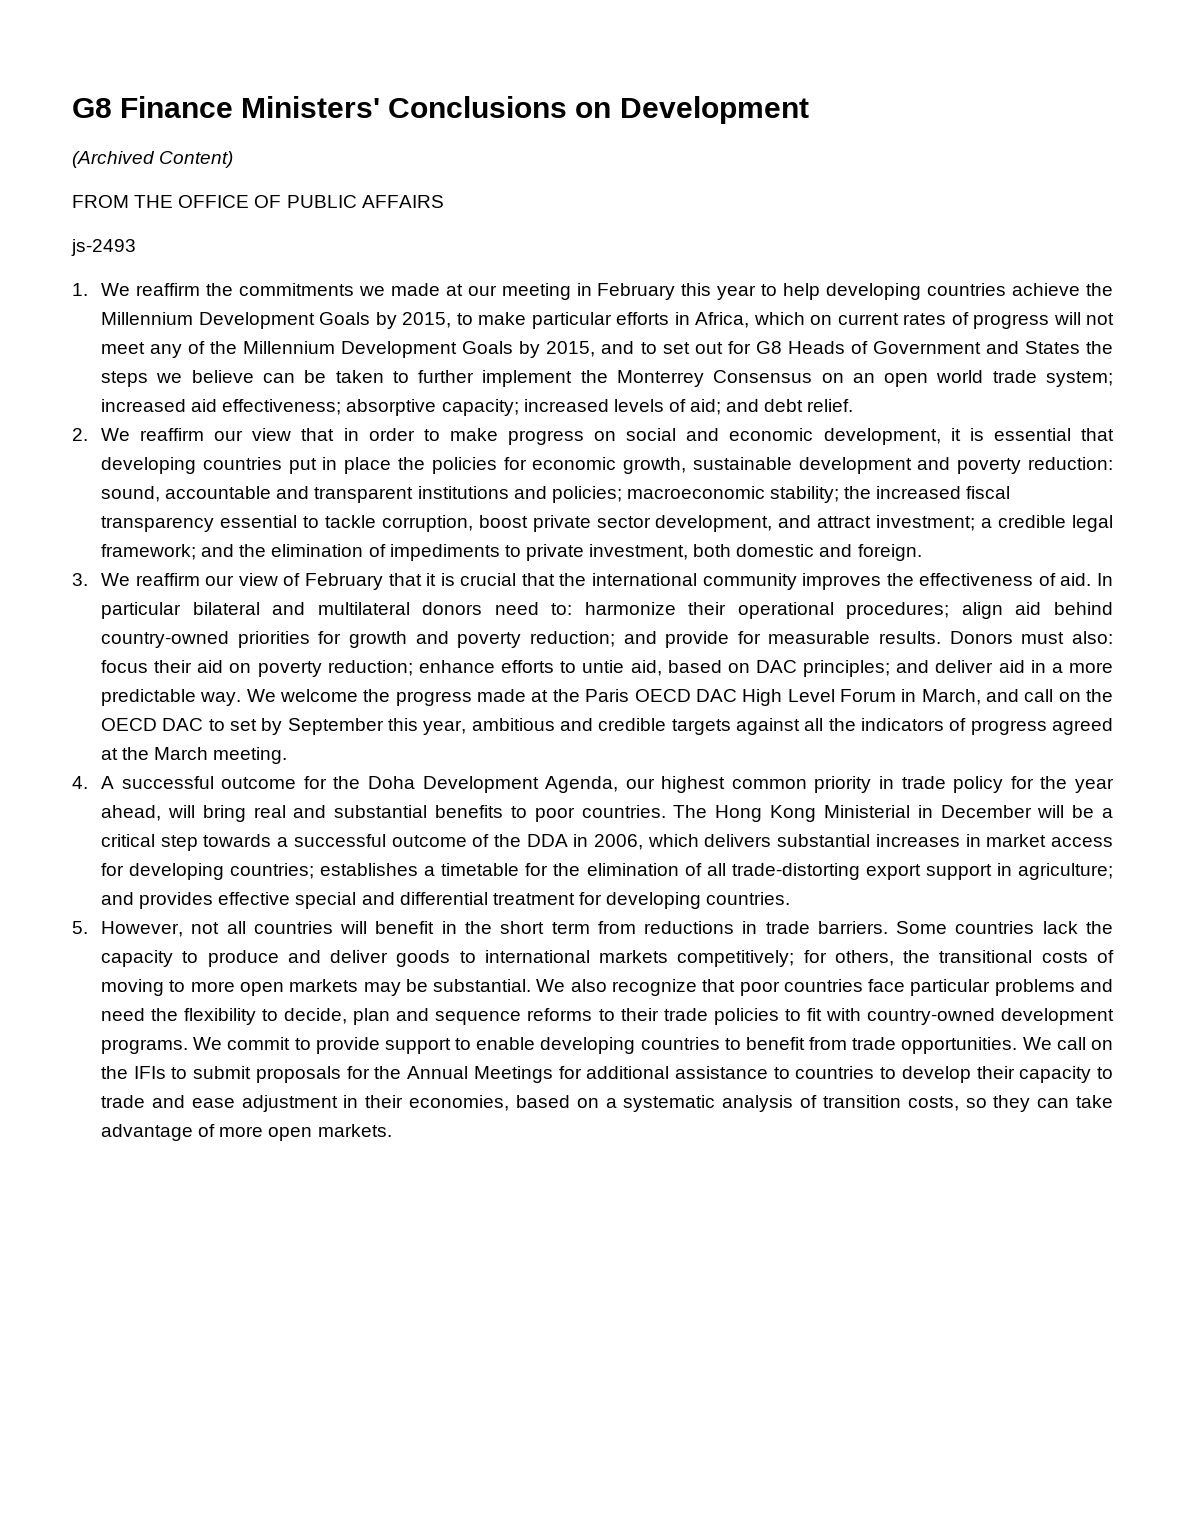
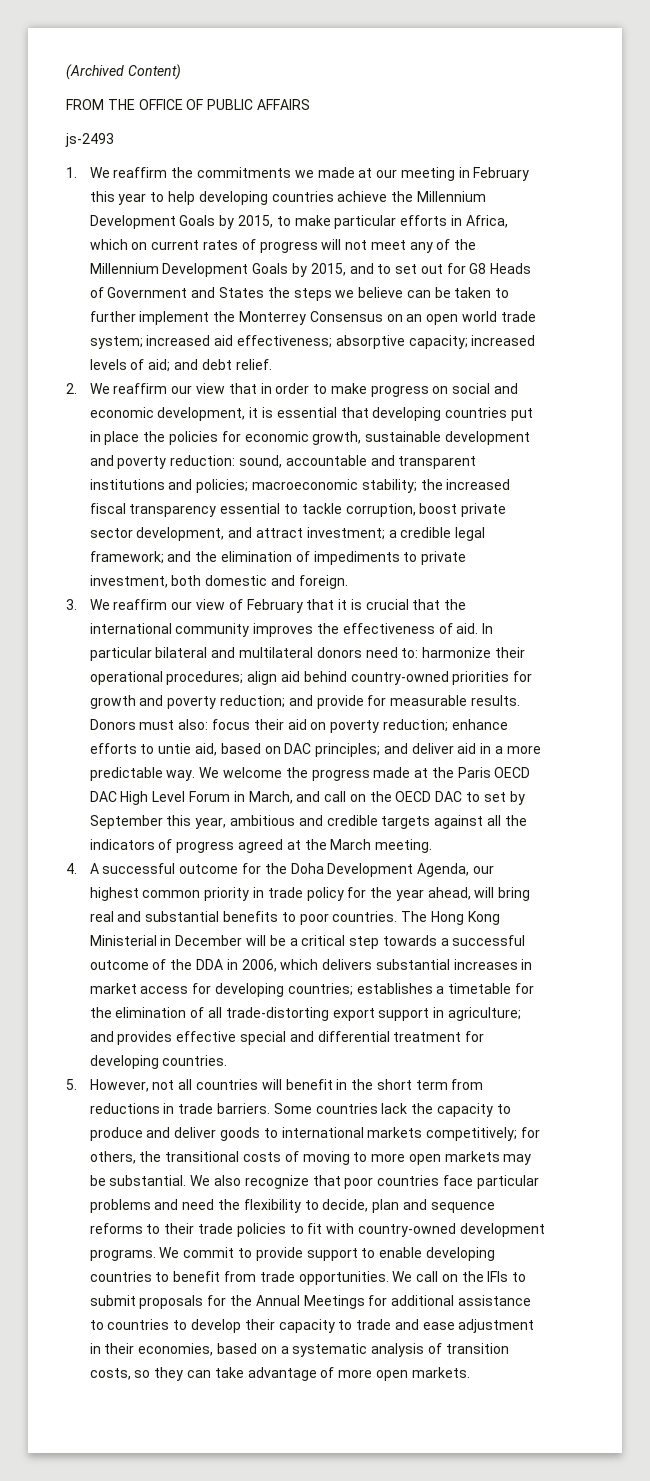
[72,96,809,124] G8 Finance Ministers' Conclusions on Development // -> (66, 72) none

